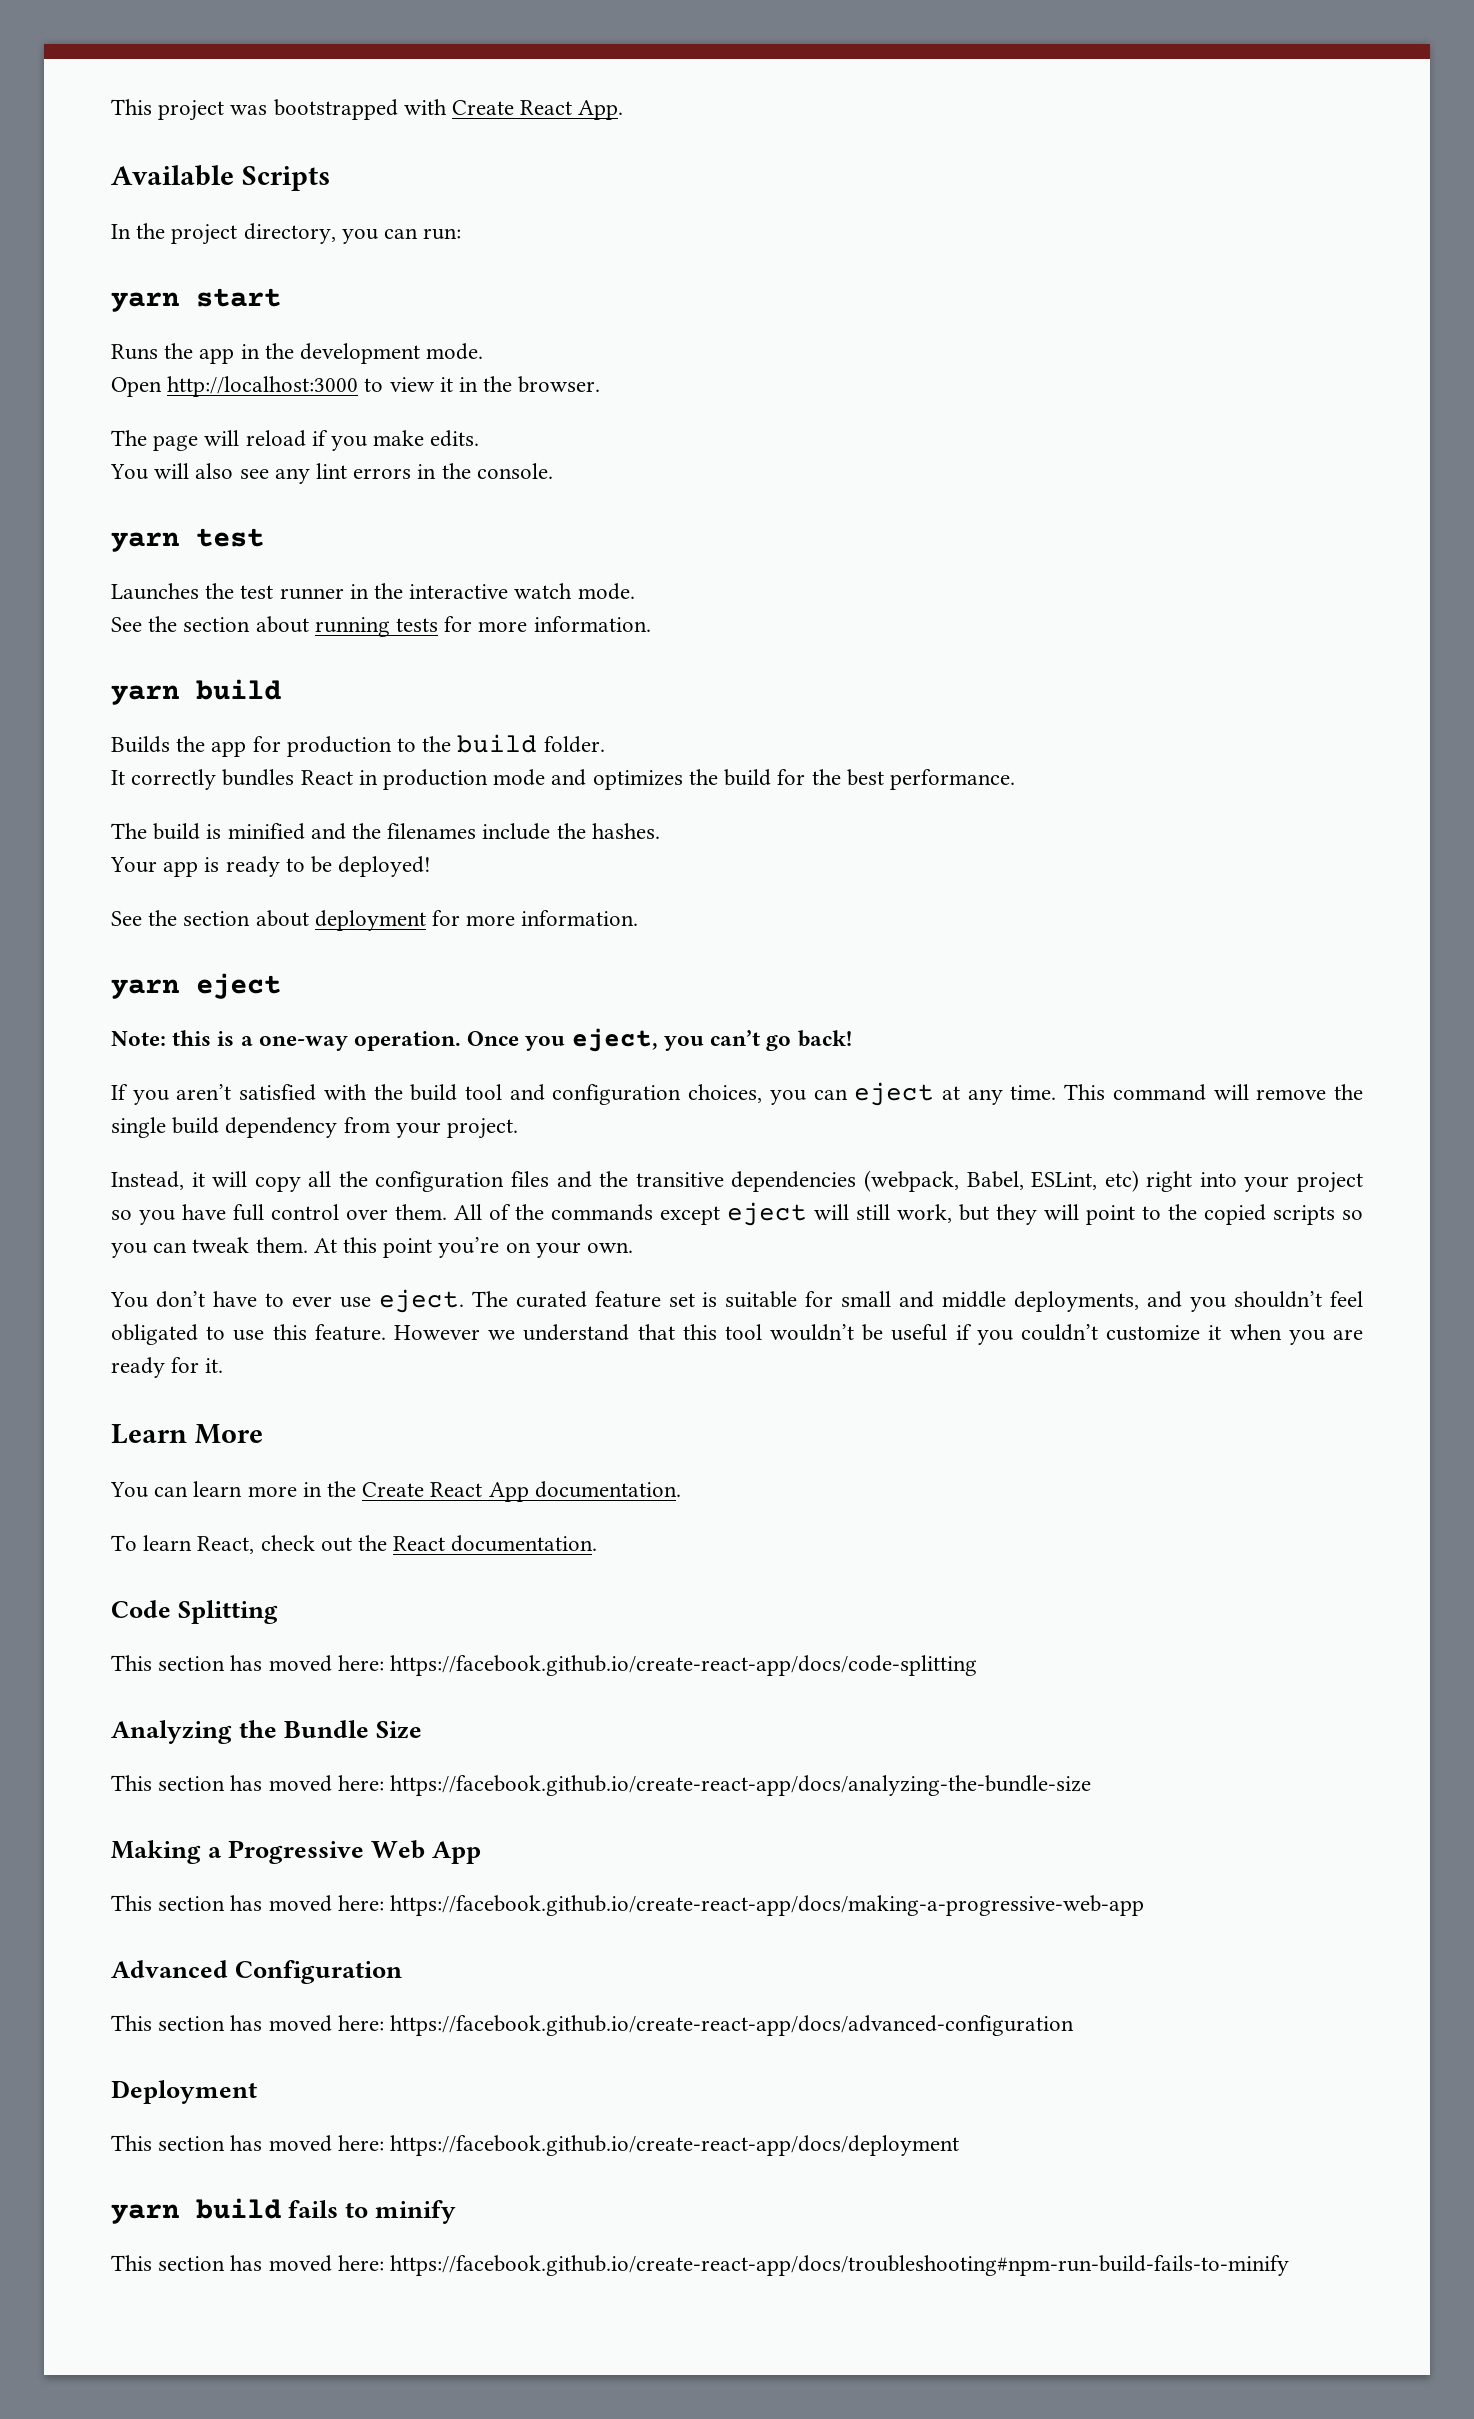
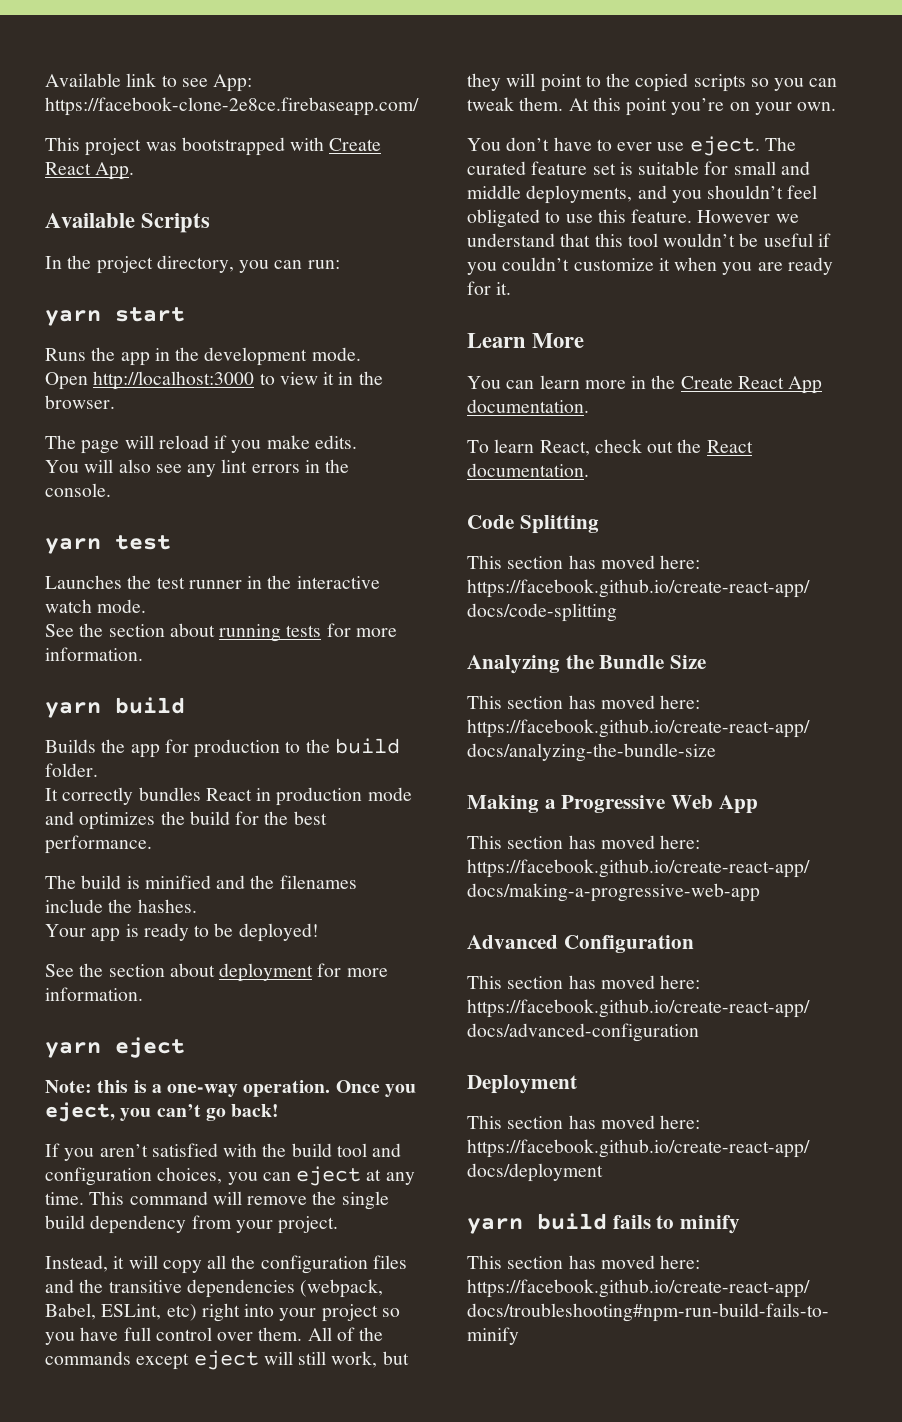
(111, 107) none -> [45,73,253,92] [45,97,419,116] Available link to see App: https://facebook-clone-2e8ce.firebaseapp.com/ //

